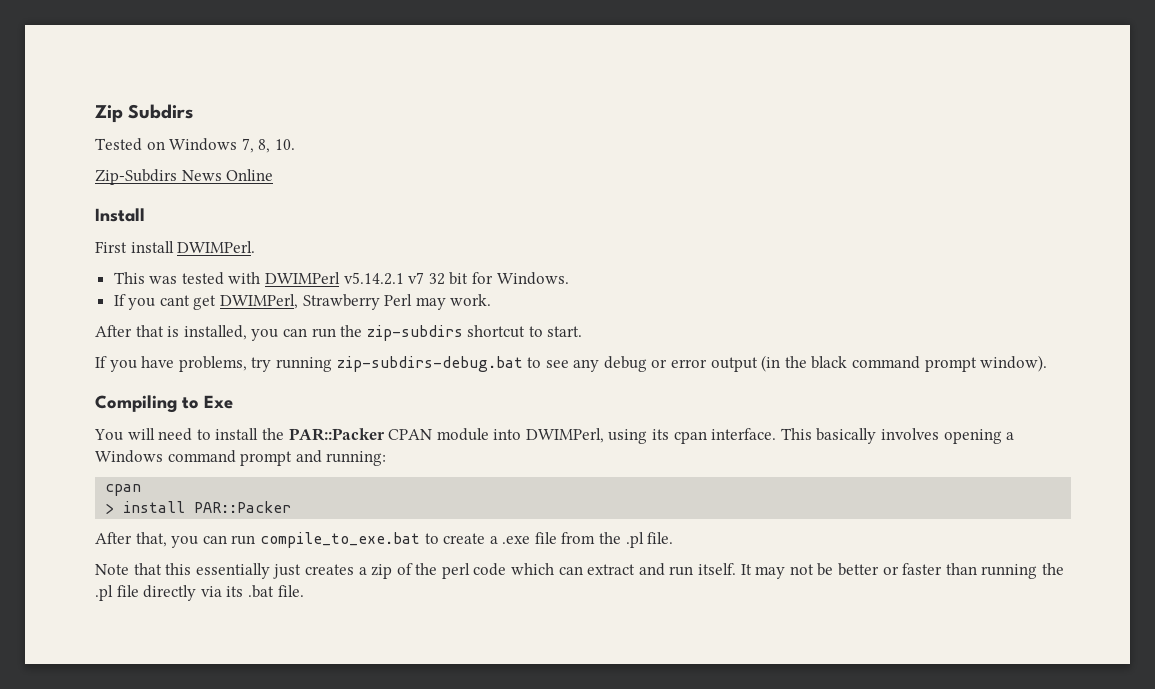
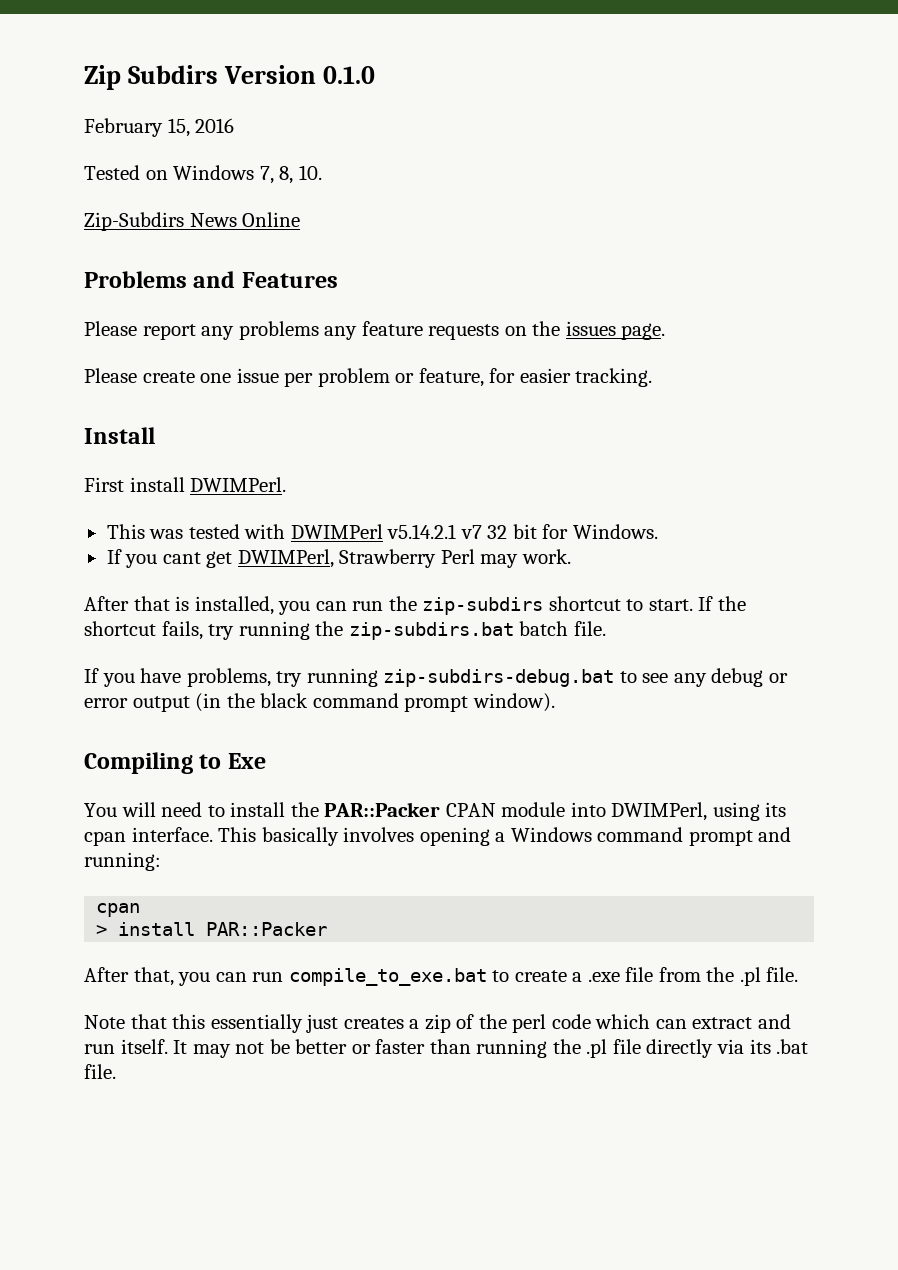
(194, 111) none -> [224,65,376,84] [84,118,235,137] Version 0.1.0 // February 15, 2016
(274, 175) none -> [84,271,338,288] [84,321,666,340] [84,368,653,387] // Problems and Features // Please report any problems any feature requests on the issues page. // Please create one issue per problem or feature, for easier tracking.
(583, 331) none -> [698,596,746,611] [84,621,606,640] If the shortcut fails, try running the zip-subdirs.bat batch file.

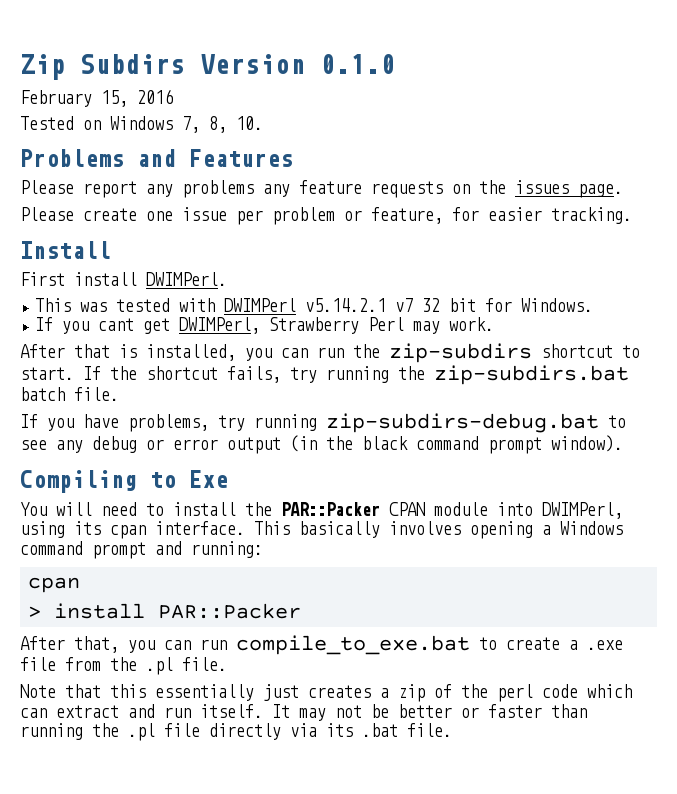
[84,212,301,231] // Zip-Subdirs News Online -> (263, 123) none

